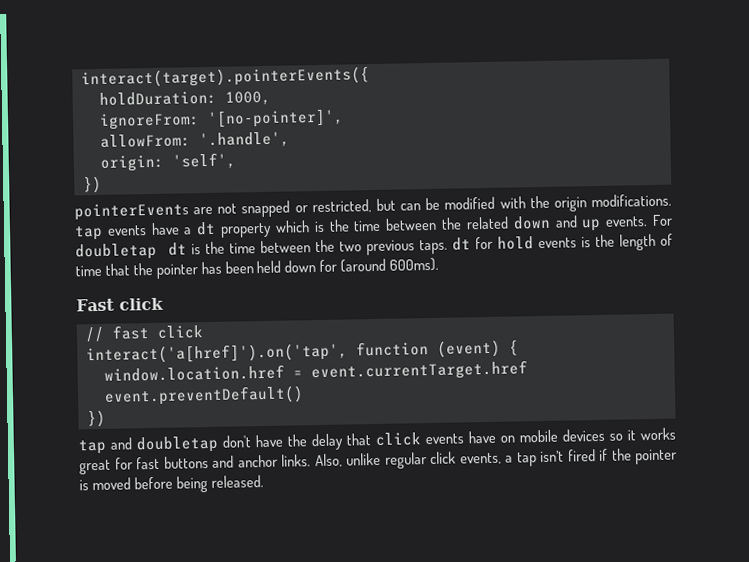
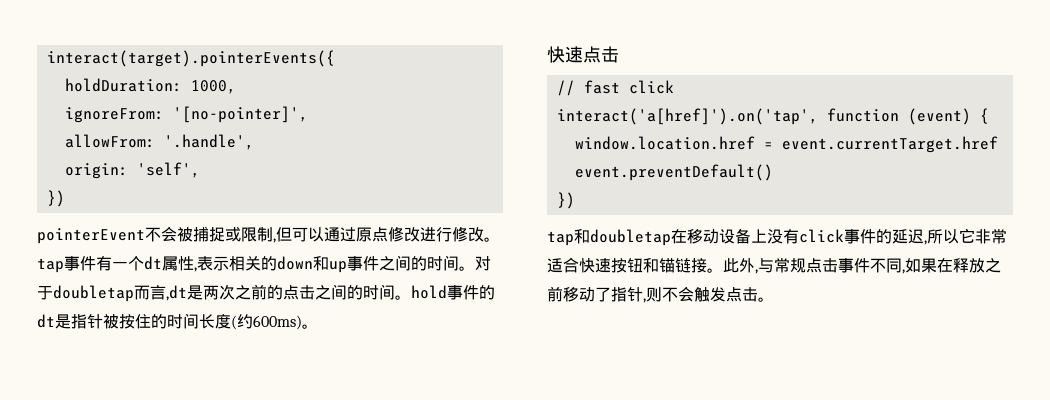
[74,193,672,221] [74,214,674,241] [75,233,673,261] [75,257,440,279] [76,297,164,312] pointerEvents are not snapped or restricted, but can be modified with the origin modifications. tap events have a dt property which is the time between the related down and up events. For doubletap dt is the time between the two previous taps. dt for hold events is the length of time that the pointer has been held down for (around 600ms). // Fast click -> [37,226,500,244] [37,255,491,273] [37,284,495,302] [37,313,318,330] [547,46,619,63] pointerEvent不会被捕捉或限制,但可以通过原点修改进行修改。tap事件有一个dt属性,表示相关的down和up事件之间的时间。对于doubletap而言,dt是两次之前的点击之间的时间。hold事件的dt是指针被按住的时间长度(约600ms)。 // 快速点击
[110,427,676,454] [79,448,677,475] [79,475,264,493] and doubletap don't have the delay that click events have on mobile devices so it works great for fast buttons and anchor links. Also, unlike regular click events, a tap isn’t fired if the pointer is moved before being released. -> [574,228,1007,246] [547,257,1001,274] [547,286,774,303] 和doubletap在移动设备上没有click事件的延迟,所以它非常适合快速按钮和锚链接。此外,与常规点击事件不同,如果在释放之前移动了指针,则不会触发点击。

